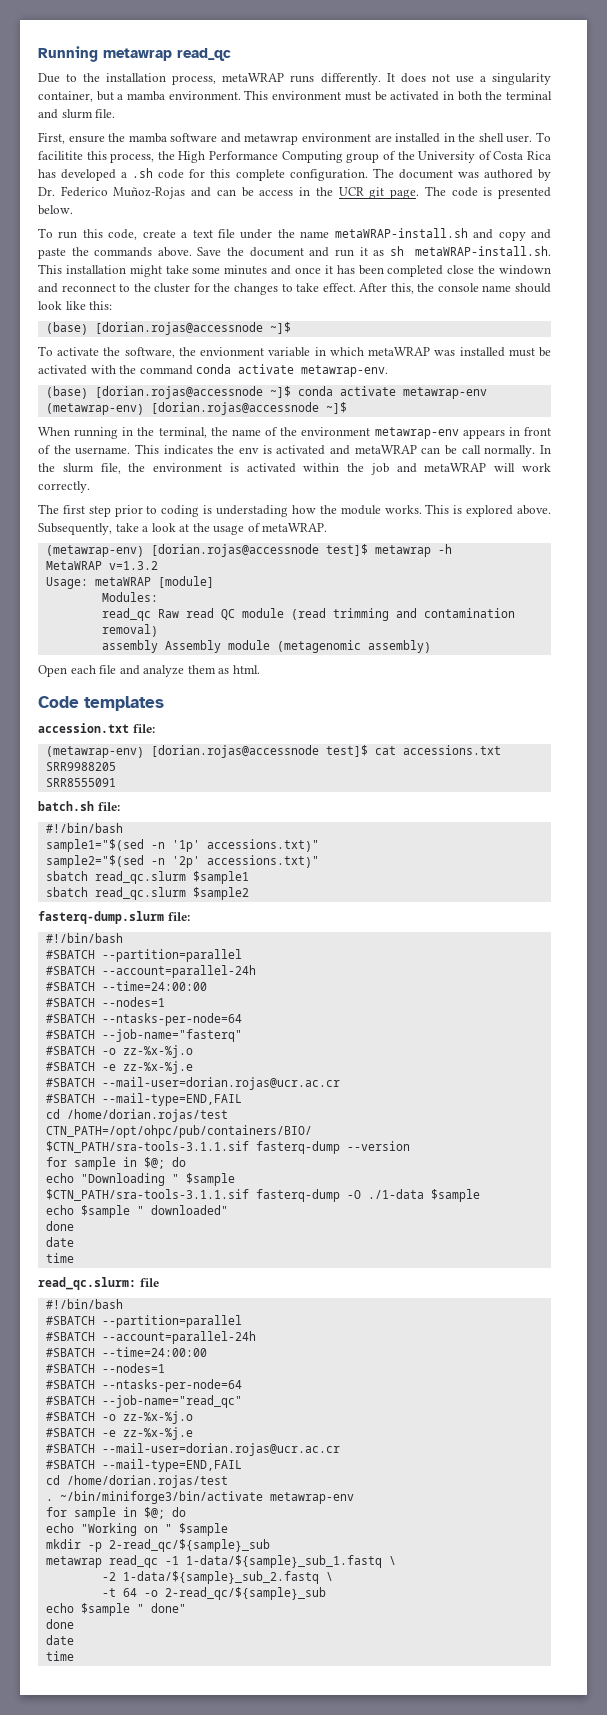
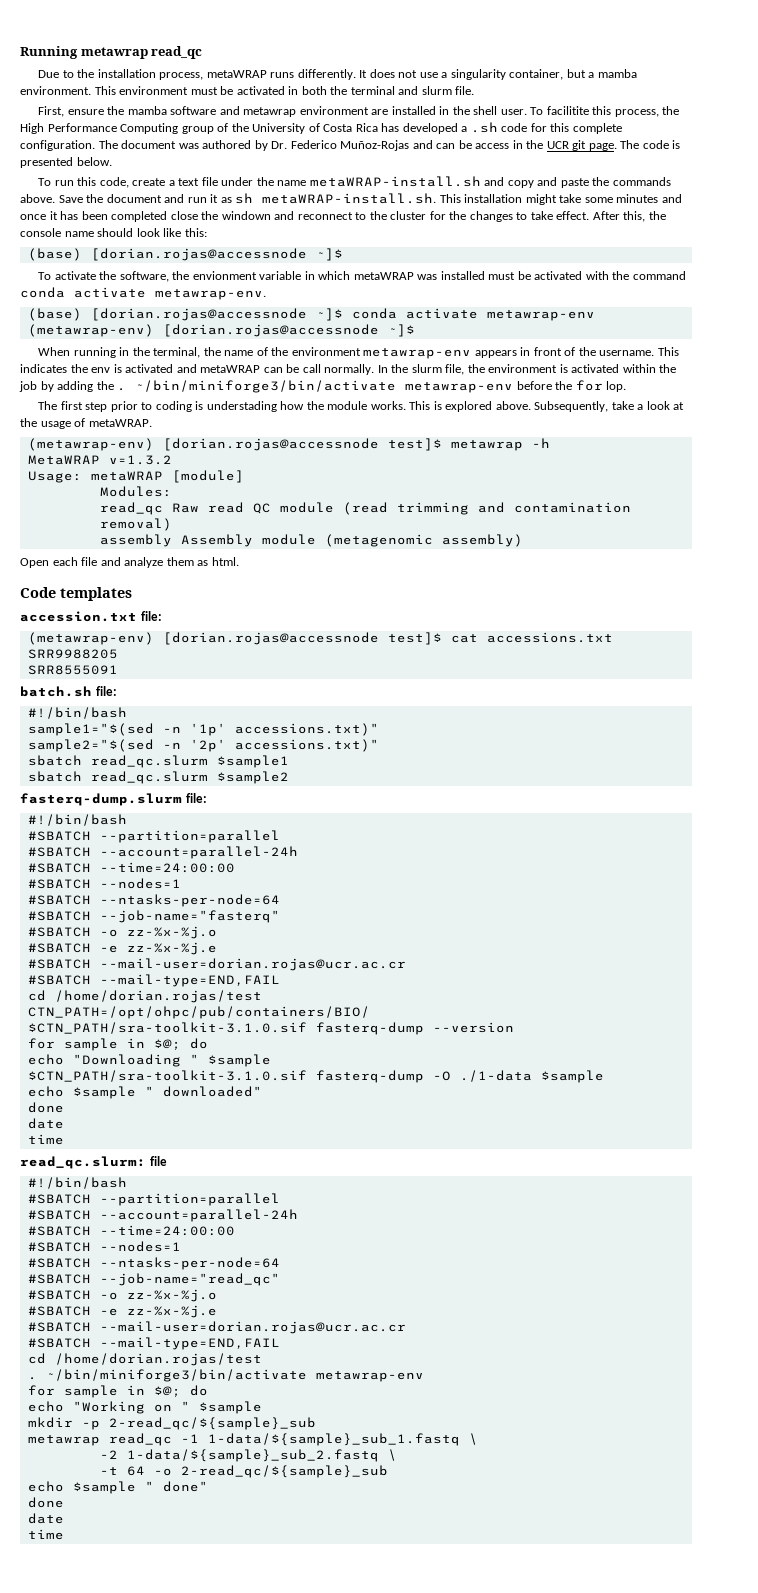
[396,463,551,473] [38,481,90,493] and metaWRAP will work correctly. -> [40,380,627,393] by adding the . ~/bin/miniforge3/bin/activate metawrap-env before the for lop.
[45,1141,249,1153] $CTN_PATH/sra-tools-3.1.1.sif -> [27,1022,307,1034] $CTN_PATH/sra-toolkit-3.1.0.sif
[45,1189,249,1201] $CTN_PATH/sra-tools-3.1.1.sif -> [27,1070,307,1082] $CTN_PATH/sra-toolkit-3.1.0.sif

